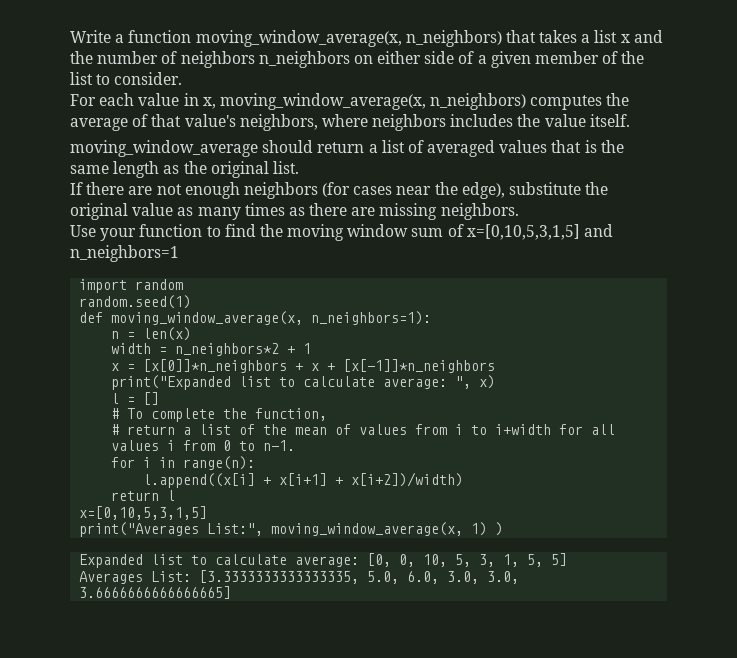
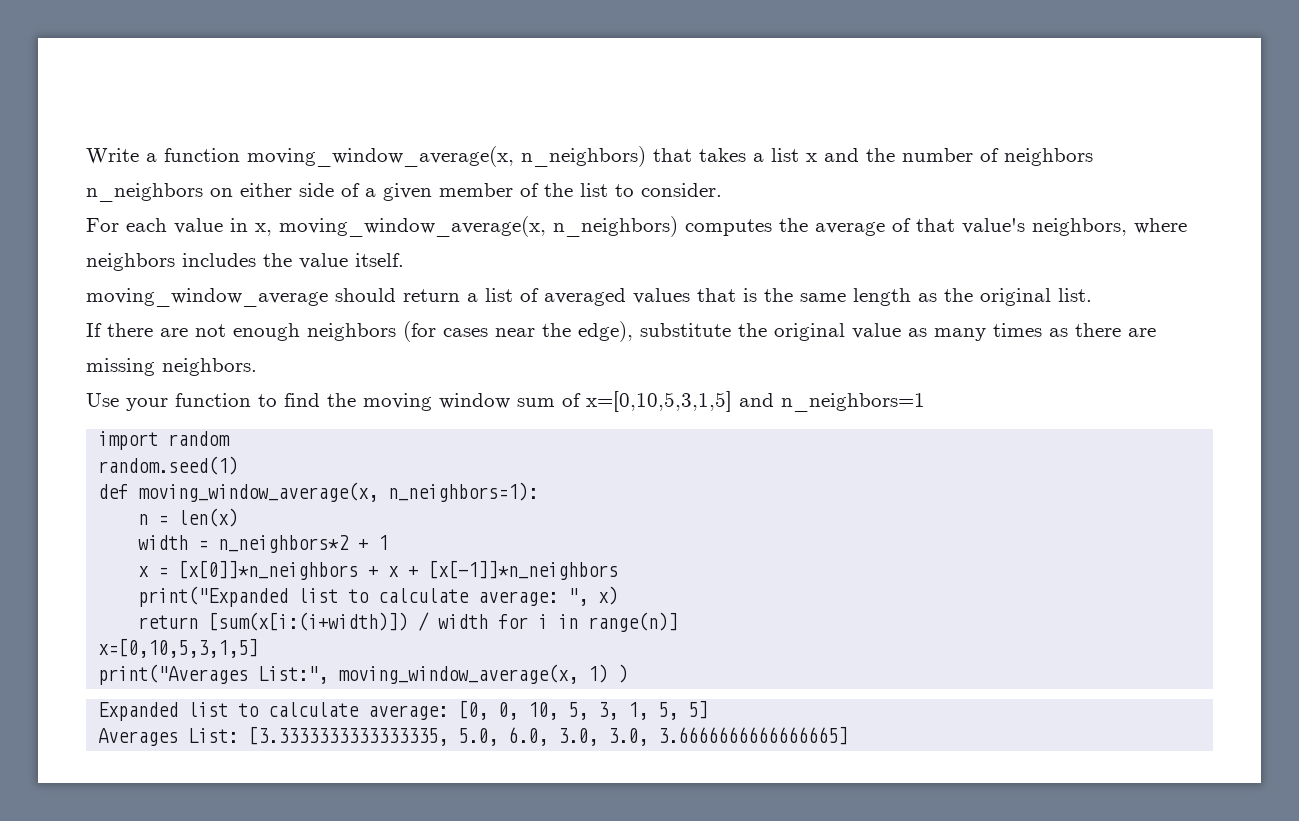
[111,392,160,405] [111,408,328,422] [111,424,616,435] [111,440,296,451] [111,456,256,470] [143,472,464,488] [111,490,176,501] l = [] // # To complete the function, // # return a list of the mean of values from i to i+width for all values i from 0 to n-1. // for i in range(n): // l.append((x[i] + x[i+1] + x[i+2])/width) // return l -> [138,612,679,632] return [sum(x[i:(i+width)]) / width for i in range(n)]

